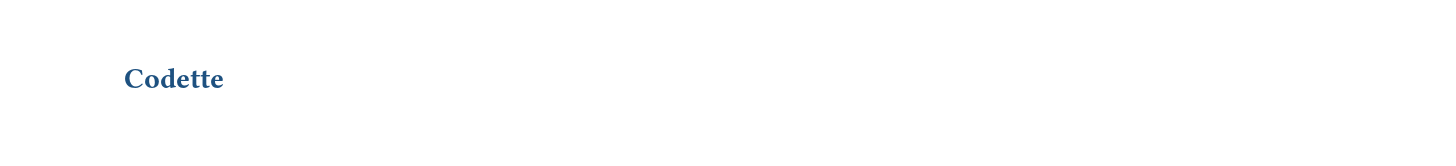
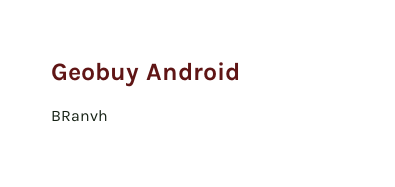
[124,68,224,88] Codette -> [51,62,240,87] [51,110,108,122] Geobuy Android // BRanvh

